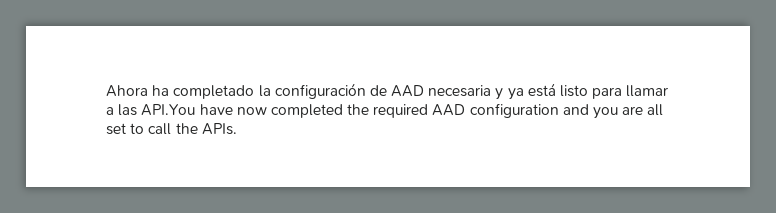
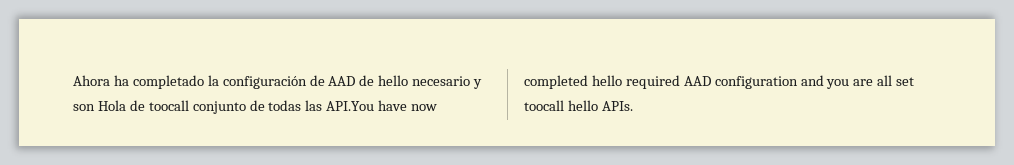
[428,83,669,100] [106,107,114,115] necesaria y ya está listo para llamar a -> [359,75,483,89] [73,100,302,114] de hello necesario y son Hola de toocall conjunto de todas
[347,104,370,115] the -> [591,75,622,86] hello
[130,123,198,135] to call the -> [524,100,598,111] toocall hello

